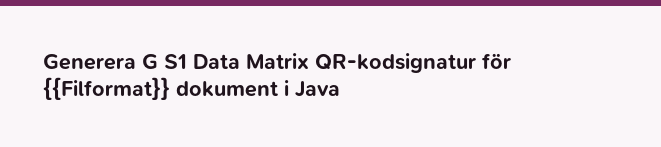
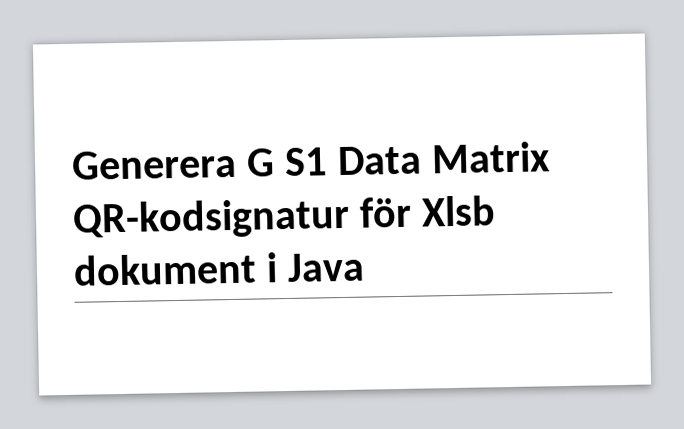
[43,77,170,100] {{Filformat}} -> [421,195,497,227] Xlsb

